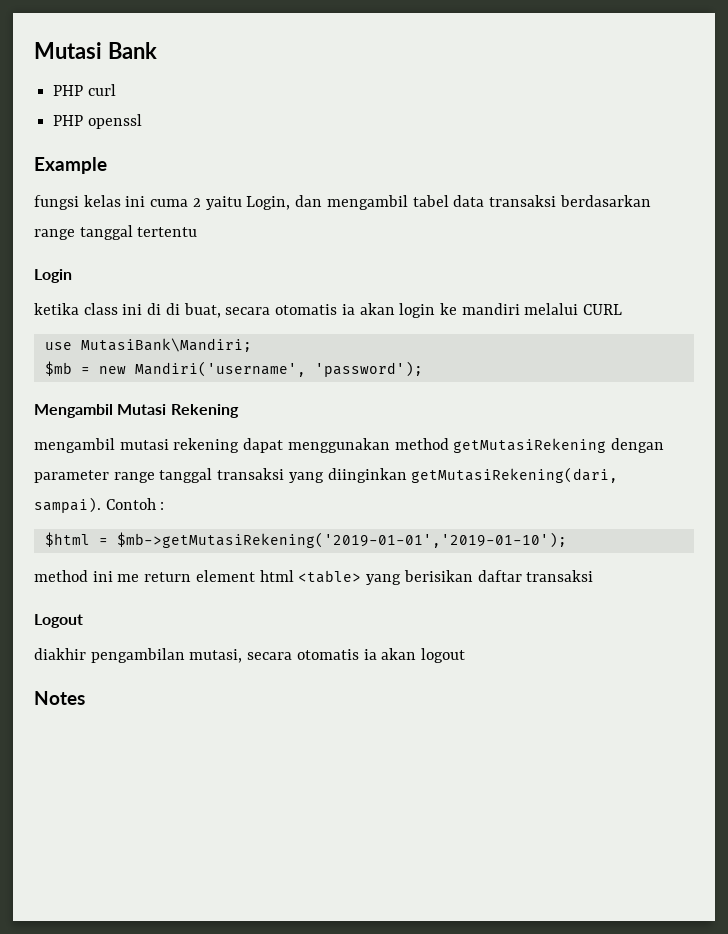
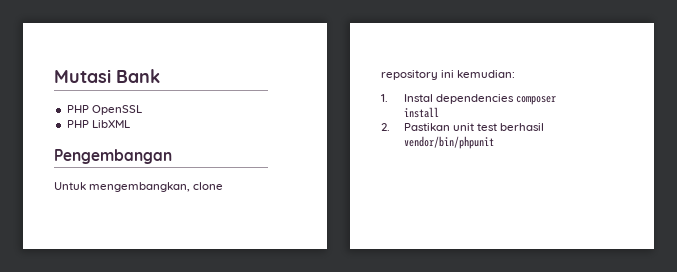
[87,84,116,96] [53,114,142,129] [34,157,107,174] [34,195,651,210] [34,225,198,240] [34,269,72,283] [34,303,623,318] [44,338,252,352] [44,361,423,377] [34,404,239,418] [34,438,665,453] [34,467,619,483] [34,497,165,513] [44,532,567,548] [34,570,594,585] [34,614,83,628] [34,648,466,663] [34,691,85,705] curl // PHP openssl // Example // fungsi kelas ini cuma 2 yaitu Login, dan mengambil tabel data transaksi berdasarkan range tanggal tertentu // Login // ketika class ini di di buat, secara otomatis ia akan login ke mandiri melalui CURL // use MutasiBank\Mandiri; // $mb = new Mandiri('username', 'password'); // Mengambil Mutasi Rekening // mengambil mutasi rekening dapat menggunakan method getMutasiRekening dengan parameter range tanggal transaksi yang diinginkan getMutasiRekening(dari, sampai). Contoh : // $html = $mb->getMutasiRekening('2019-01-01','2019-01-10'); // method ini me return element html <table> yang berisikan daftar transaksi // Logout // diakhir pengambilan mutasi, secara otomatis ia akan logout // Notes -> [91,105,142,115] [66,120,130,128] [54,149,172,164] [54,182,224,192] [381,70,516,80] [381,94,557,105] [403,107,439,118] [381,123,545,131] [403,136,494,149] OpenSSL // PHP LibXML // Pengembangan // Untuk mengembangkan, clone repository ini kemudian: // 1. Instal dependencies composer install // 2. Pastikan unit test berhasil vendor/bin/phpunit

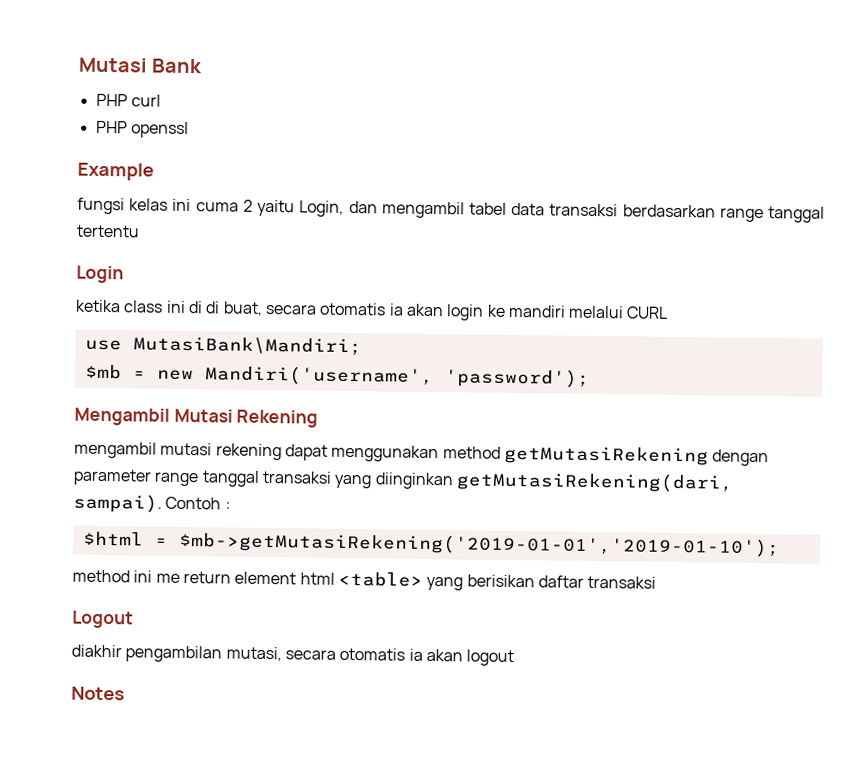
[91,105,142,115] [66,120,130,128] [54,149,172,164] [54,182,224,192] [381,70,516,80] [381,94,557,105] [403,107,439,118] [381,123,545,131] [403,136,494,149] OpenSSL // PHP LibXML // Pengembangan // Untuk mengembangkan, clone repository ini kemudian: // 1. Instal dependencies composer install // 2. Pastikan unit test berhasil vendor/bin/phpunit -> [130,94,161,107] [95,120,189,139] [77,162,154,181] [77,197,825,223] [76,224,140,238] [76,265,124,284] [75,299,669,321] [84,335,362,356] [84,363,590,388] [74,407,319,428] [74,441,770,467] [73,468,734,493] [73,493,231,513] [82,530,780,558] [72,569,657,591] [72,610,134,629] [71,644,515,667] [71,686,125,701] curl // PHP openssl // Example // fungsi kelas ini cuma 2 yaitu Login, dan mengambil tabel data transaksi berdasarkan range tanggal tertentu // Login // ketika class ini di di buat, secara otomatis ia akan login ke mandiri melalui CURL // use MutasiBank\Mandiri; // $mb = new Mandiri('username', 'password'); // Mengambil Mutasi Rekening // mengambil mutasi rekening dapat menggunakan method getMutasiRekening dengan parameter range tanggal transaksi yang diinginkan getMutasiRekening(dari, sampai). Contoh : // $html = $mb->getMutasiRekening('2019-01-01','2019-01-10'); // method ini me return element html <table> yang berisikan daftar transaksi // Logout // diakhir pengambilan mutasi, secara otomatis ia akan logout // Notes

